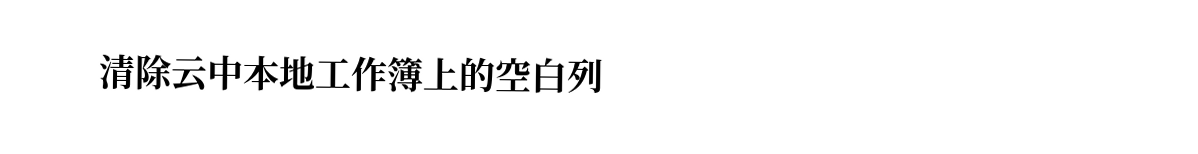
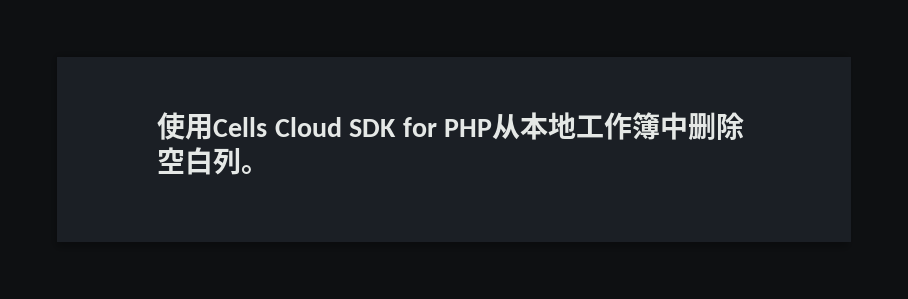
[98,53,604,95] 清除云中本地工作簿上的空白列 -> [157,112,745,141] [157,147,269,175] 使用Cells Cloud SDK for PHP从本地工作簿中删除空白列。

